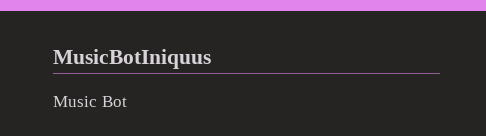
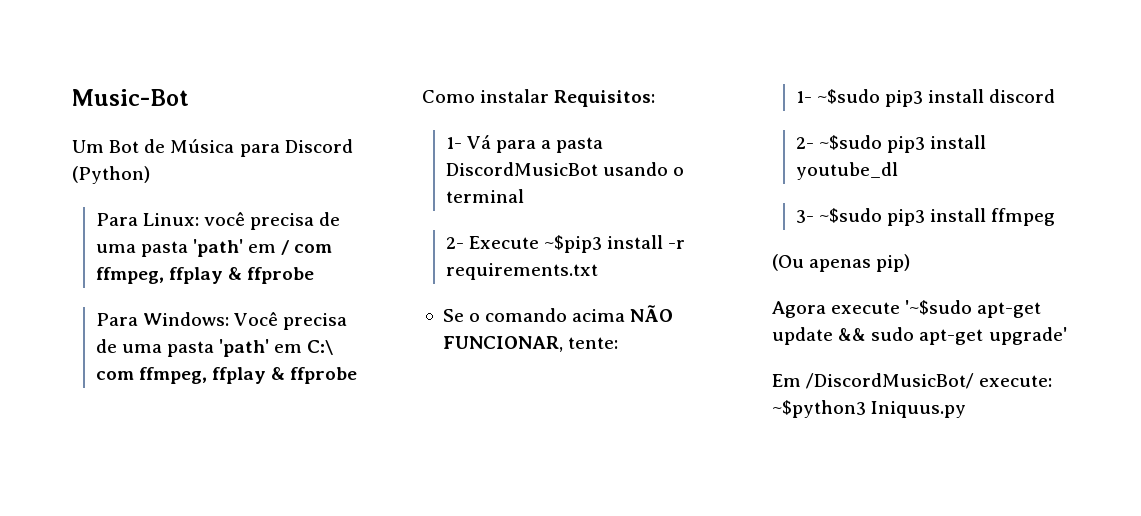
[53,49,211,69] [53,96,127,107] MusicBotIniquus // Music Bot -> [72,89,189,106] [72,139,353,157] [72,166,150,184] [95,212,341,230] [95,239,333,257] [95,267,315,284] [95,312,348,330] [95,339,334,357] [95,367,358,384] [422,89,656,107] [445,135,604,153] [445,162,685,176] [445,189,524,203] [445,235,686,253] [445,263,598,280] [442,305,674,322] [442,336,619,352] [795,89,1056,107] [795,135,987,153] [795,162,898,180] [795,208,1056,226] [772,254,911,272] [772,300,1042,318] [772,327,1067,345] [772,373,1053,389] [772,400,967,418] Music-Bot // Um Bot de Música para Discord (Python) // Para Linux: você precisa de uma pasta 'path' em / com ffmpeg, ffplay & ffprobe // Para Windows: Você precisa de uma pasta 'path' em C:\ com ffmpeg, ffplay & ffprobe // Como instalar Requisitos: // 1- Vá para a pasta DiscordMusicBot usando o terminal // 2- Execute ~$pip3 install -r requirements.txt // Se o comando acima NÃO FUNCIONAR, tente: // 1- ~$sudo pip3 install discord // 2- ~$sudo pip3 install youtube_dl // 3- ~$sudo pip3 install ffmpeg // (Ou apenas pip) // Agora execute '~$sudo apt-get update && sudo apt-get upgrade' // Em /DiscordMusicBot/ execute: ~$python3 Iniquus.py

